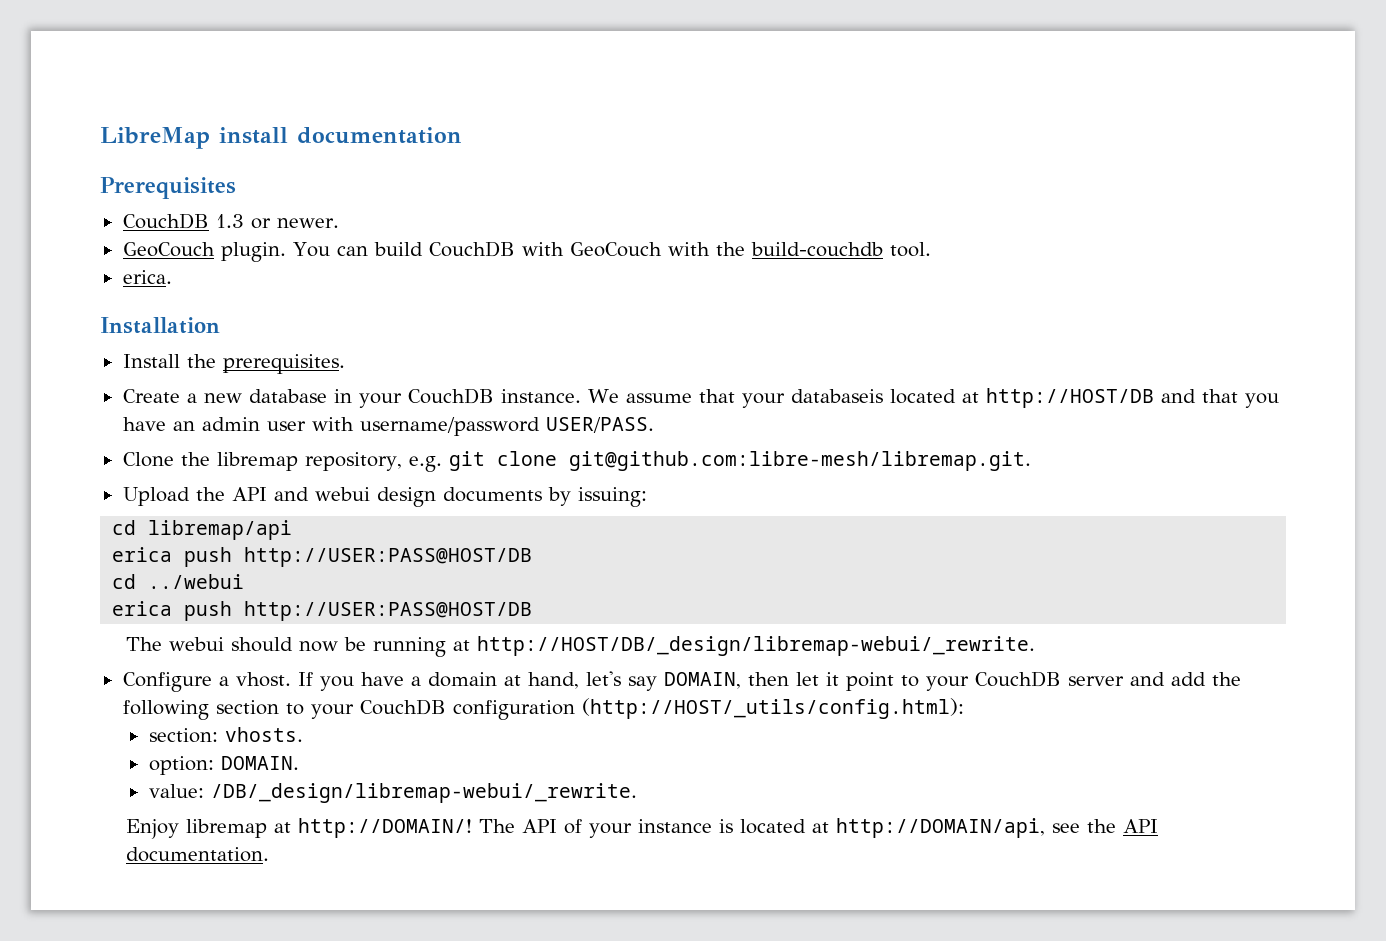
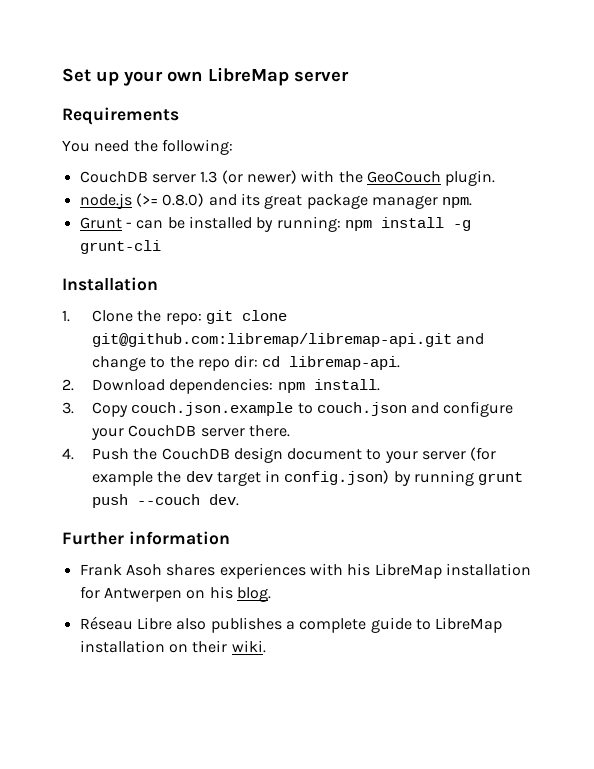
[100,127,462,149] [100,177,236,199] [122,213,339,229] [122,241,931,262] [122,270,172,284] [100,317,220,334] [122,354,345,374] [122,388,1279,408] [122,417,654,436] [122,451,1031,472] [122,487,647,507] [112,520,293,540] [112,547,533,567] [112,574,245,589] [112,601,533,621] [126,636,1036,657] [122,671,1241,692] [122,698,964,720] [148,727,303,743] [148,756,299,775] [148,783,637,803] [126,818,1159,839] [126,847,270,862] LibreMap install documentation // Prerequisites // CouchDB 1.3 or newer. // GeoCouch plugin. You can build CouchDB with GeoCouch with the build-couchdb tool. // erica. // Installation // Install the prerequisites. // Create a new database in your CouchDB instance. We assume that your databaseis located at http://HOST/DB and that you have an admin user with username/password USER/PASS. // Clone the libremap repository, e.g. git clone git@github.com:libre-mesh/libremap.git. // Upload the API and webui design documents by issuing: // cd libremap/api // erica push http://USER:PASS@HOST/DB // cd ../webui // erica push http://USER:PASS@HOST/DB // The webui should now be running at http://HOST/DB/_design/libremap-webui/_rewrite. // Configure a vhost. If you have a domain at hand, let's say DOMAIN, then let it point to your CouchDB server and add the following section to your CouchDB configuration (http://HOST/_utils/config.html): // section: vhosts. // option: DOMAIN. // value: /DB/_design/libremap-webui/_rewrite. // Enjoy libremap at http://DOMAIN/! The API of your instance is located at http://DOMAIN/api, see the API documentation. -> [62,67,349,86] [62,107,179,125] [62,139,233,155] [79,170,496,186] [79,193,473,209] [79,216,471,232] [79,240,161,254] [62,277,158,291] [62,310,287,325] [91,333,485,347] [91,355,401,371] [62,378,380,394] [62,401,514,417] [90,425,290,440] [62,447,497,463] [91,470,524,486] [91,494,239,508] [62,531,230,545] [79,563,531,579] [79,586,271,602] [79,616,503,633] [79,640,266,653] Set up your own LibreMap server // Requirements // You need the following: // CouchDB server 1.3 (or newer) with the GeoCouch plugin. // node.js (>= 0.8.0) and its great package manager npm. // Grunt - can be installed by running: npm install -g grunt-cli // Installation // 1. Clone the repo: git clone git@github.com:libremap/libremap-api.git and change to the repo dir: cd libremap-api. // 2. Download dependencies: npm install. // 3. Copy couch.json.example to couch.json and configure your CouchDB server there. // 4. Push the CouchDB design document to your server (for example the dev target in config.json) by running grunt push --couch dev. // Further information // Frank Asoh shares experiences with his LibreMap installation for Antwerpen on his blog. // Réseau Libre also publishes a complete guide to LibreMap installation on their wiki.

